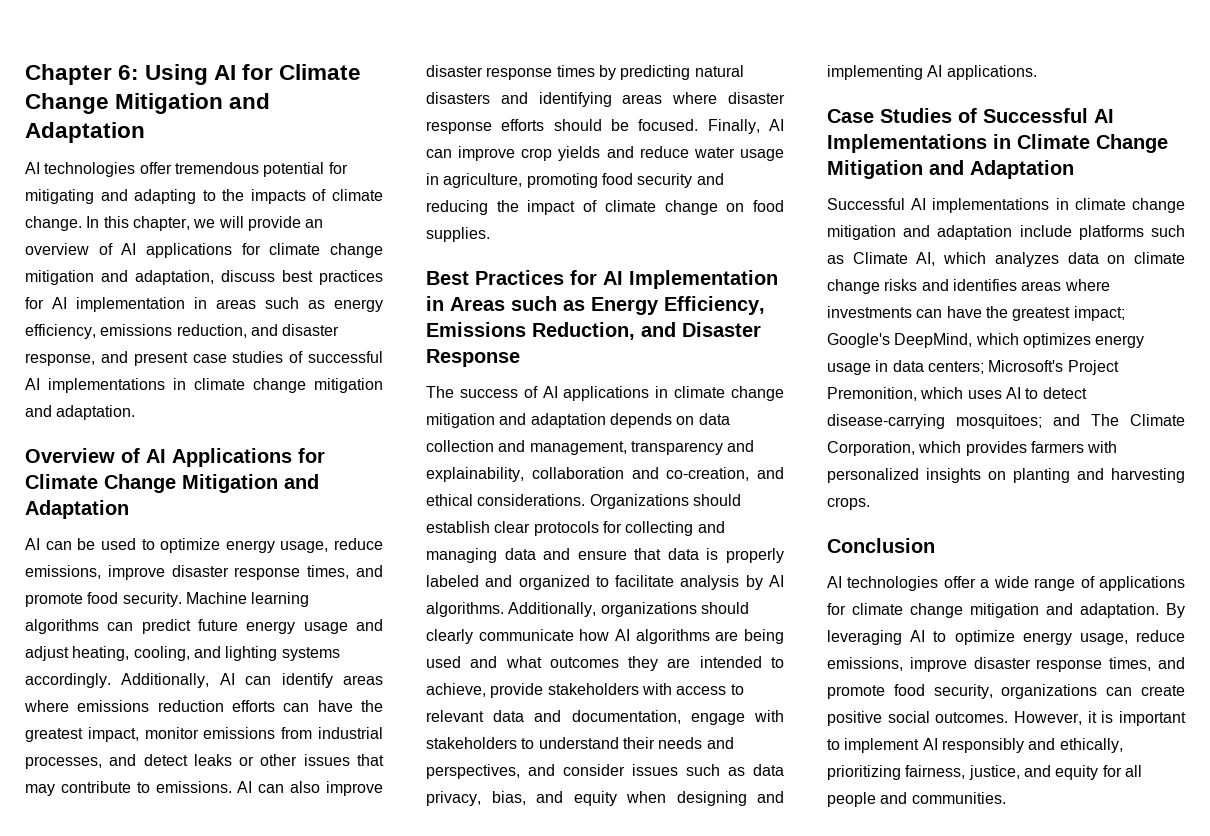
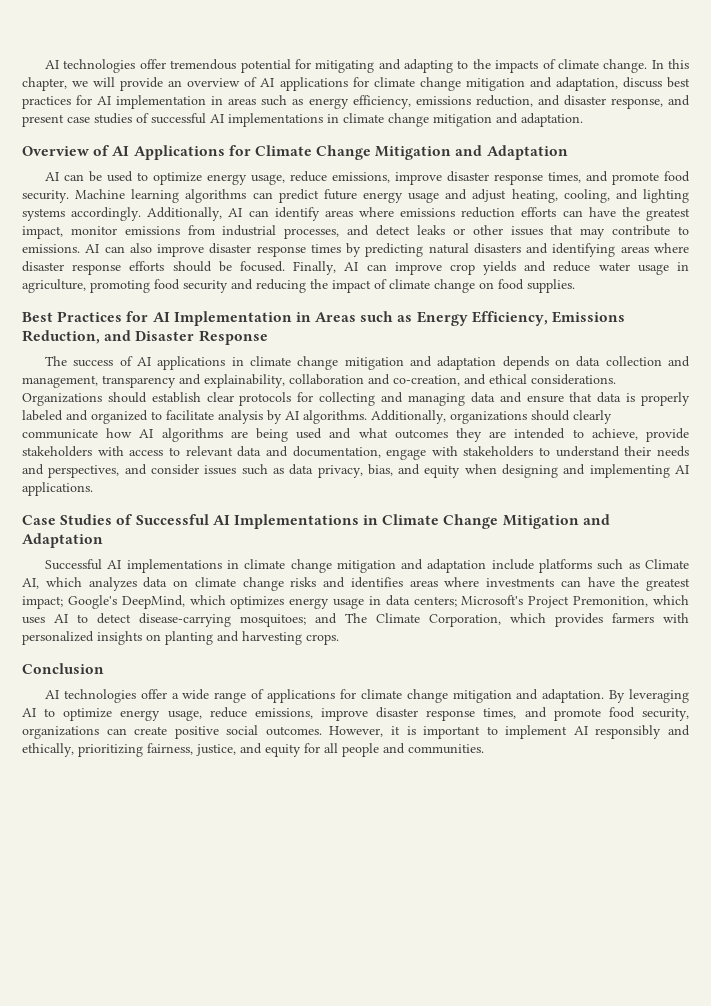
[25,64,362,85] [25,93,271,114] [25,122,145,143] Chapter 6: Using AI for Climate Change Mitigation and Adaptation // -> (45, 64) none

